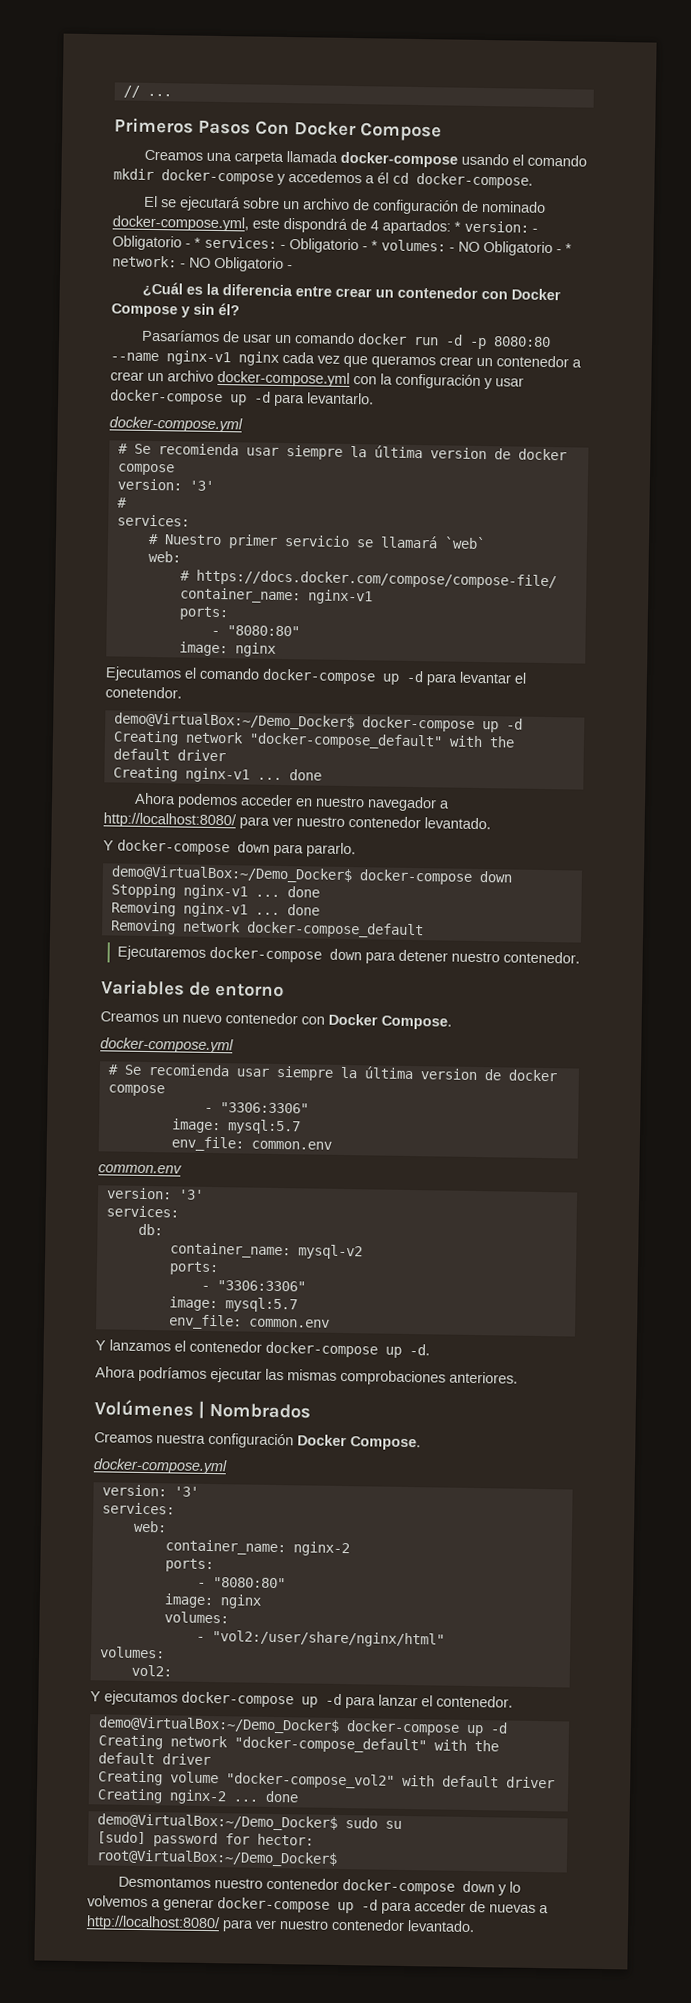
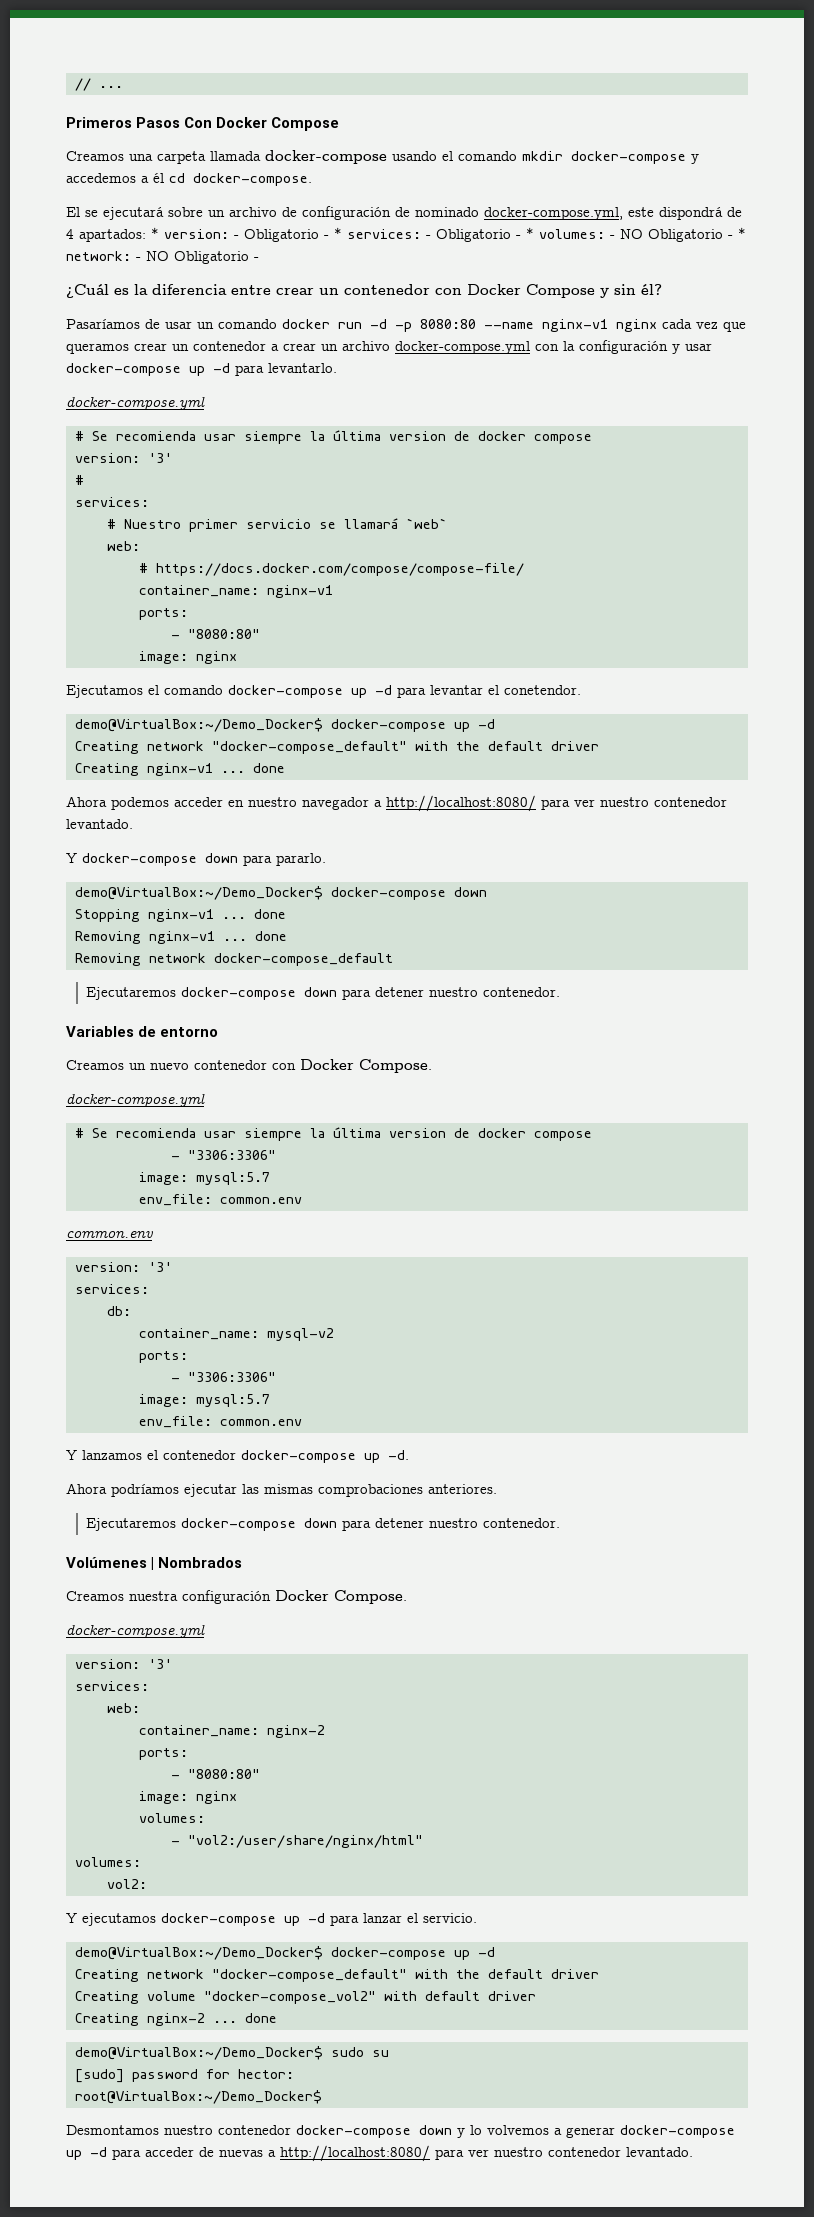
(518, 1377) none -> [86,1518,561,1531] // Ejecutaremos docker-compose down para detener nuestro contenedor.
[436,1695,513,1708] contenedor. -> [423,1913,477,1923] servicio.

